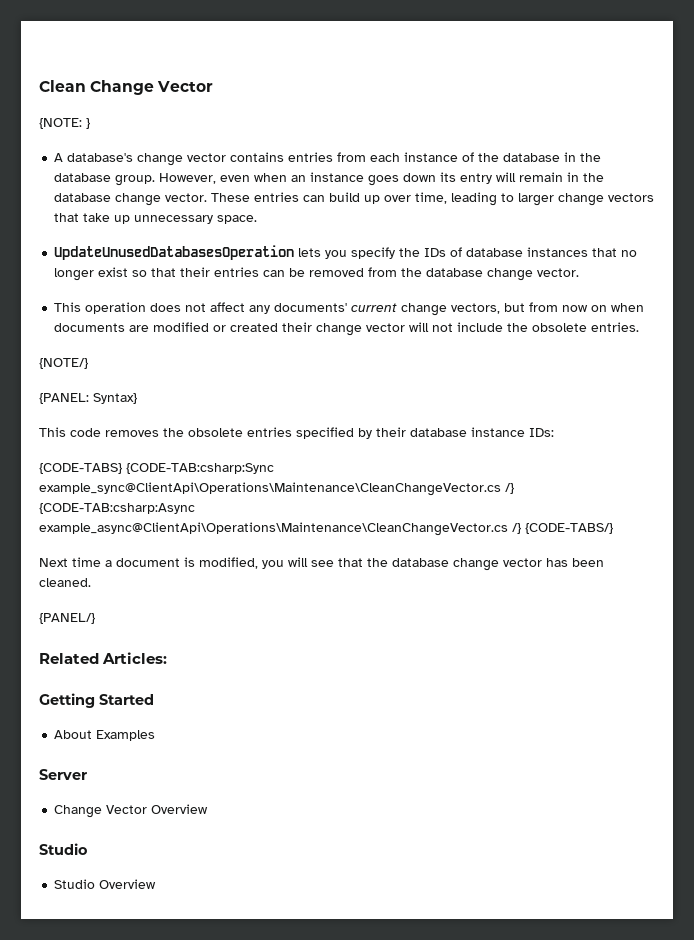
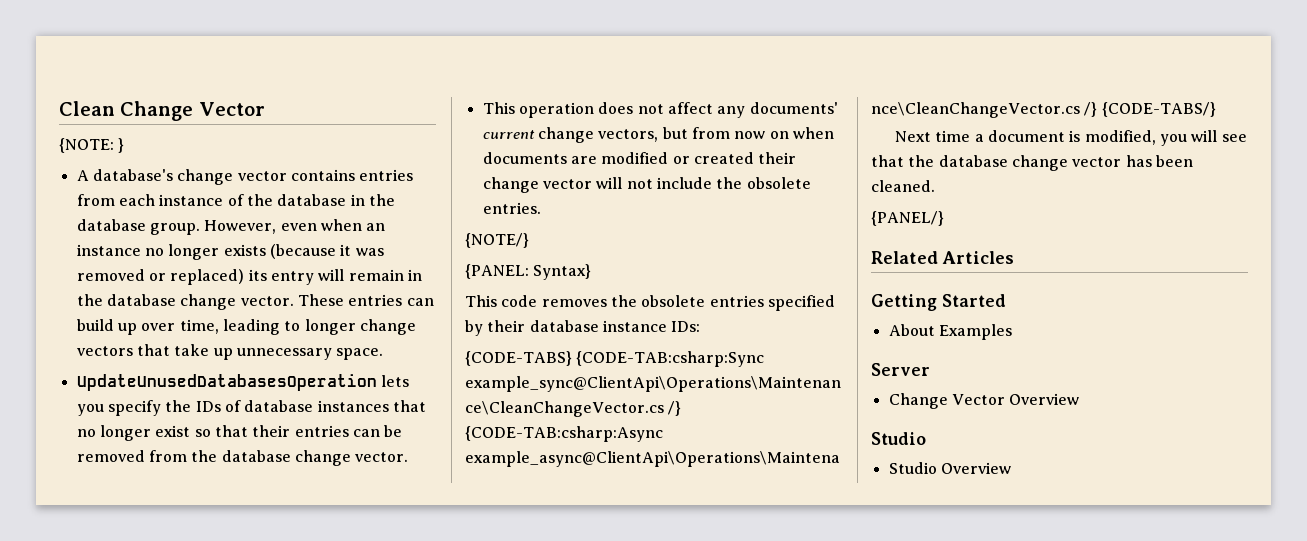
[368,173,437,186] goes down -> [144,244,384,260] [76,269,245,285] no longer exists (because it was removed or replaced)
[518,193,555,206] larger -> [304,319,356,335] longer
[102,652,168,664] Articles: -> [942,251,1014,264] Articles

